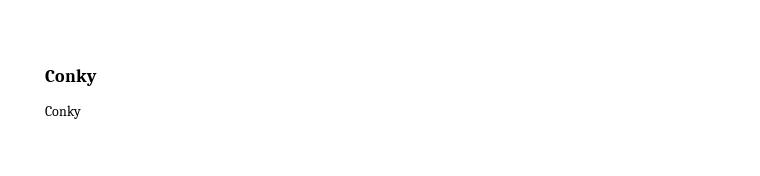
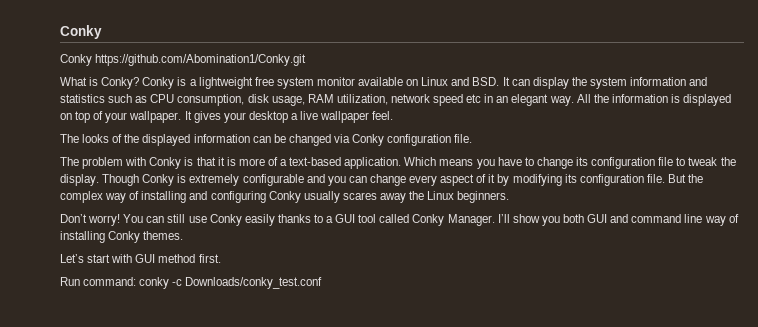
(81, 112) none -> [95,54,307,66] [60,77,708,89] [60,94,732,106] [60,111,394,123] [60,134,473,146] [60,157,736,169] [60,174,704,186] [60,191,510,203] [60,214,739,226] [60,231,184,243] [60,254,221,263] [60,277,323,289] https://github.com/Abomination1/Conky.git // What is Conky? Conky is a lightweight free system monitor available on Linux and BSD. It can display the system information and statistics such as CPU consumption, disk usage, RAM utilization, network speed etc in an elegant way. All the information is displayed on top of your wallpaper. It gives your desktop a live wallpaper feel. // The looks of the displayed information can be changed via Conky configuration file. // The problem with Conky is that it is more of a text-based application. Which means you have to change its configuration file to tweak the display. Though Conky is extremely configurable and you can change every aspect of it by modifying its configuration file. But the complex way of installing and configuring Conky usually scares away the Linux beginners. // Don’t worry! You can still use Conky easily thanks to a GUI tool called Conky Manager. I’ll show you both GUI and command line way of installing Conky themes. // Let’s start with GUI method first. // Run command: conky -c Downloads/conky_test.conf

